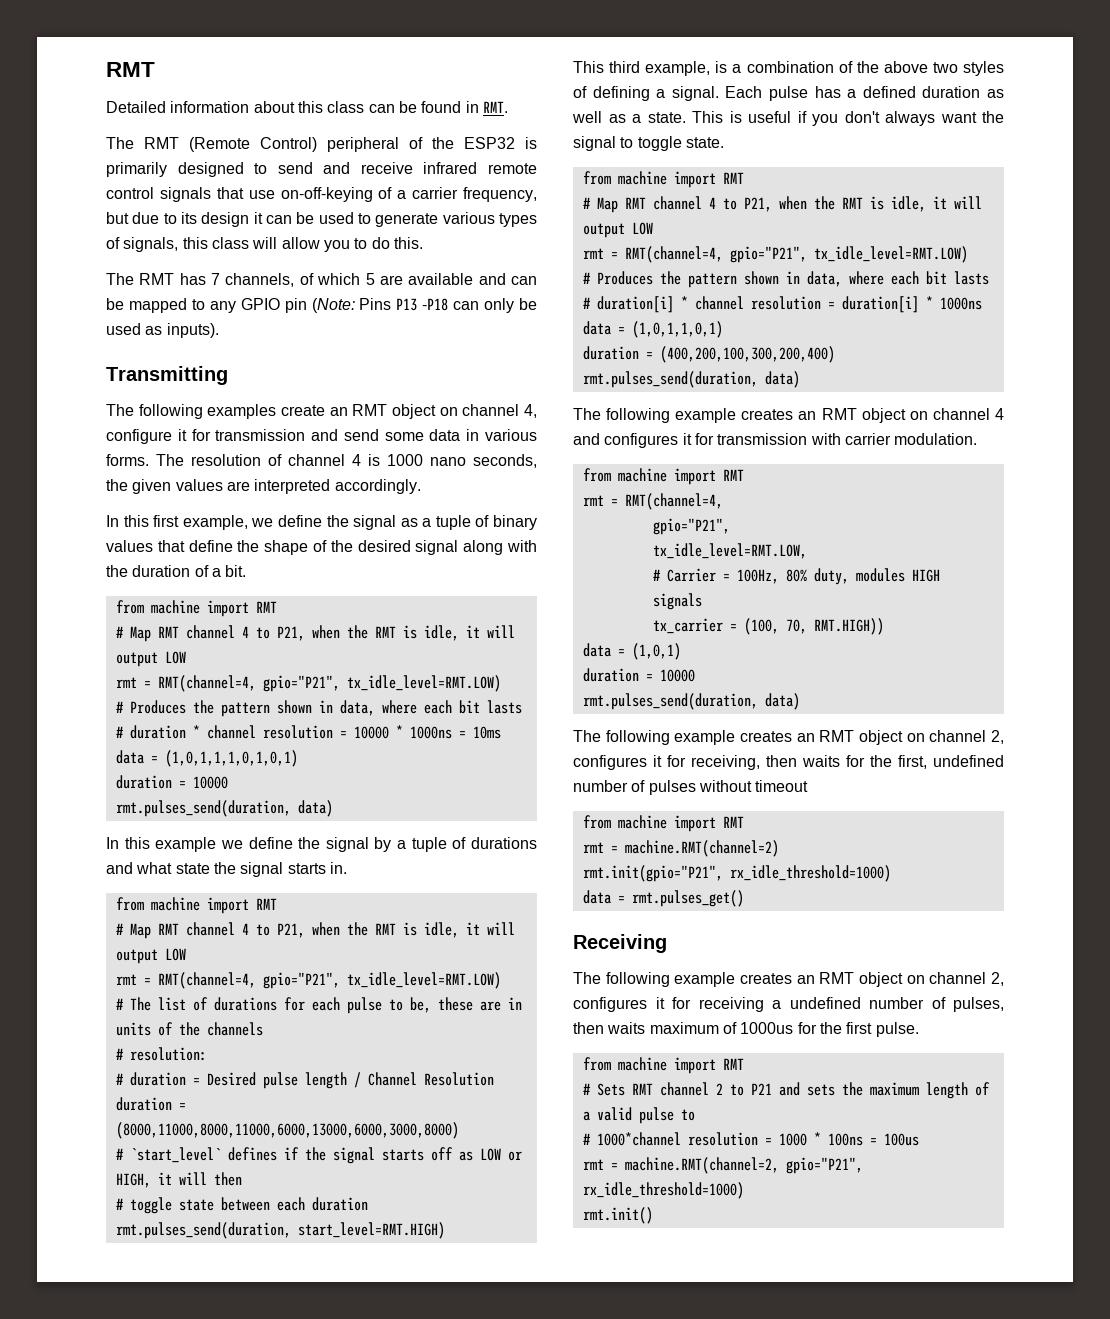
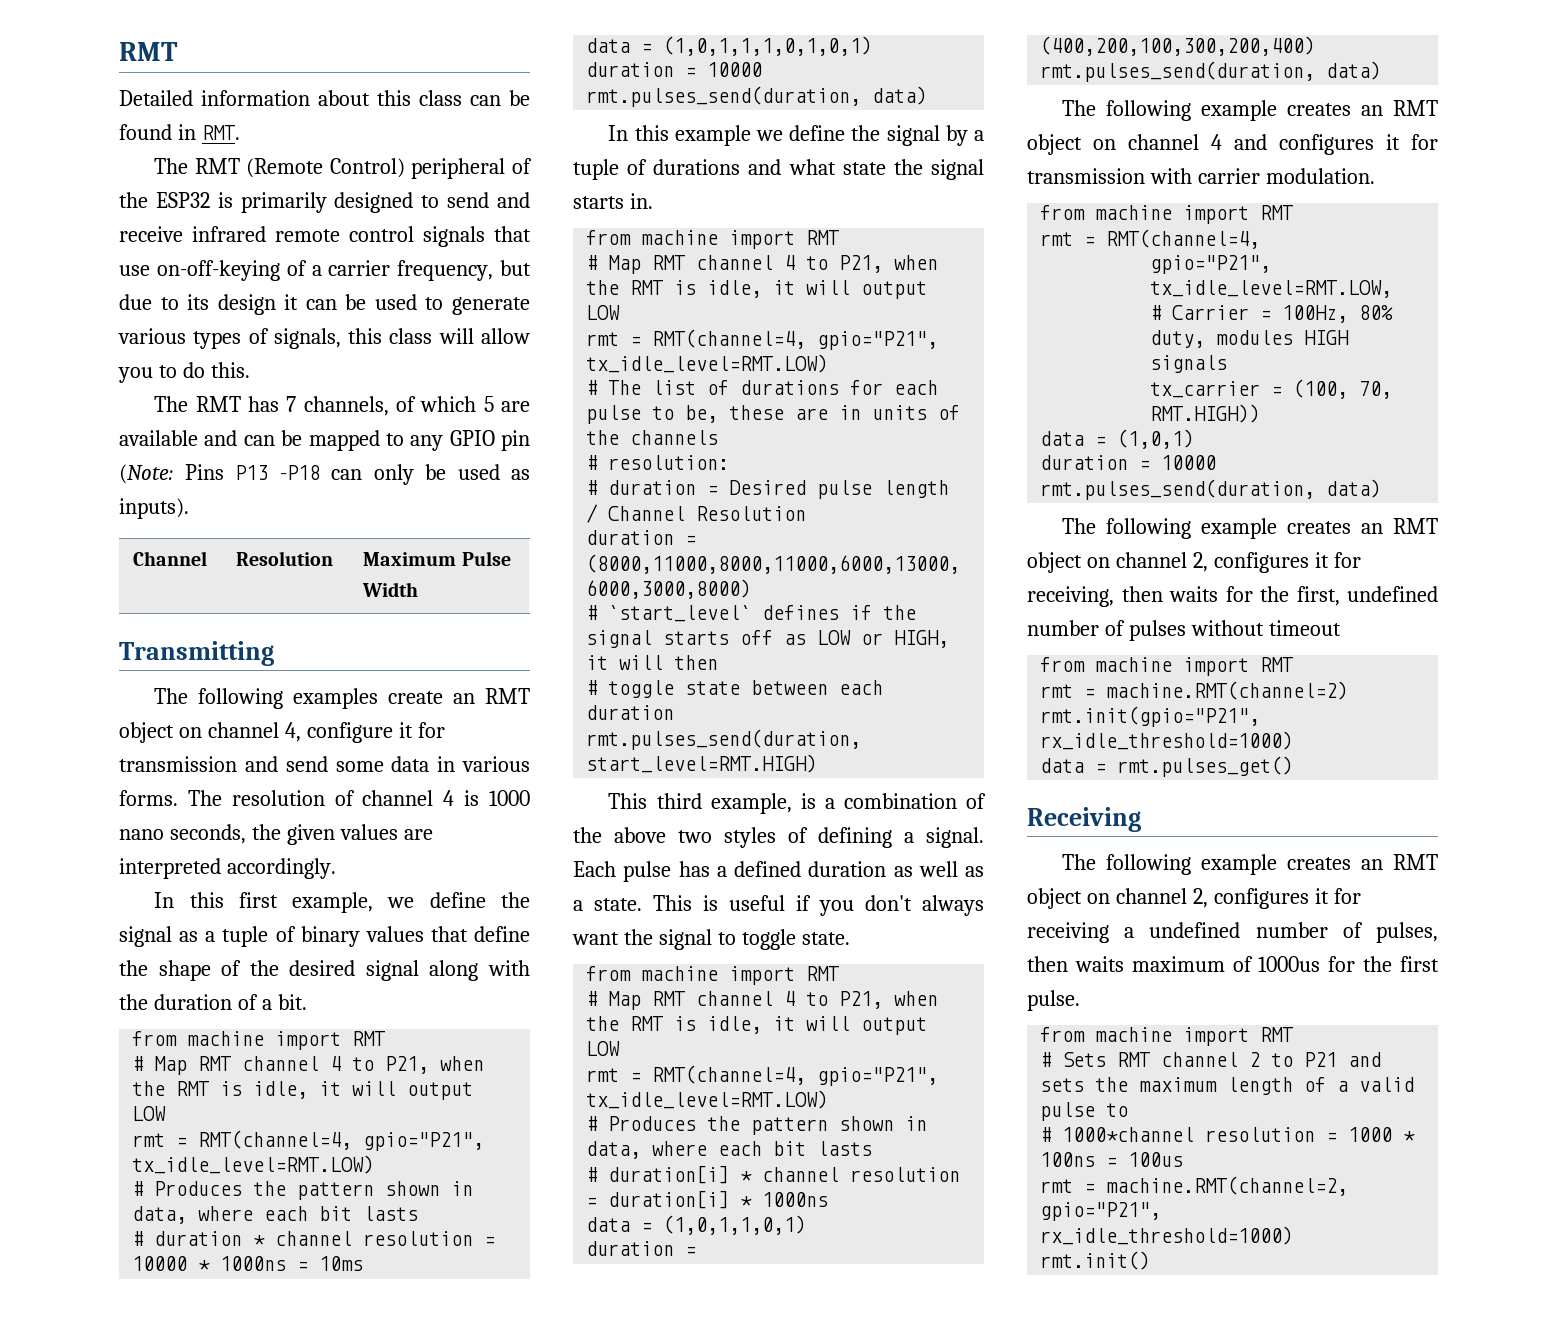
(219, 330) none -> [133,551,208,566] [236,551,334,566] [363,551,511,566] [362,582,419,597] // Channel | Resolution | Maximum Pulse Width

